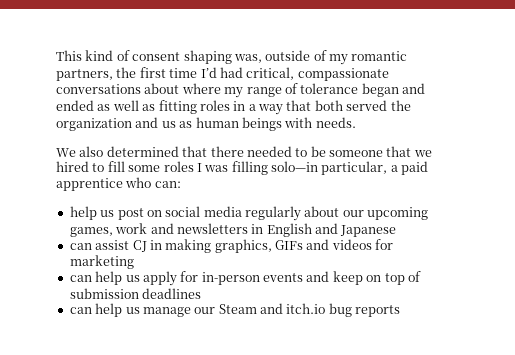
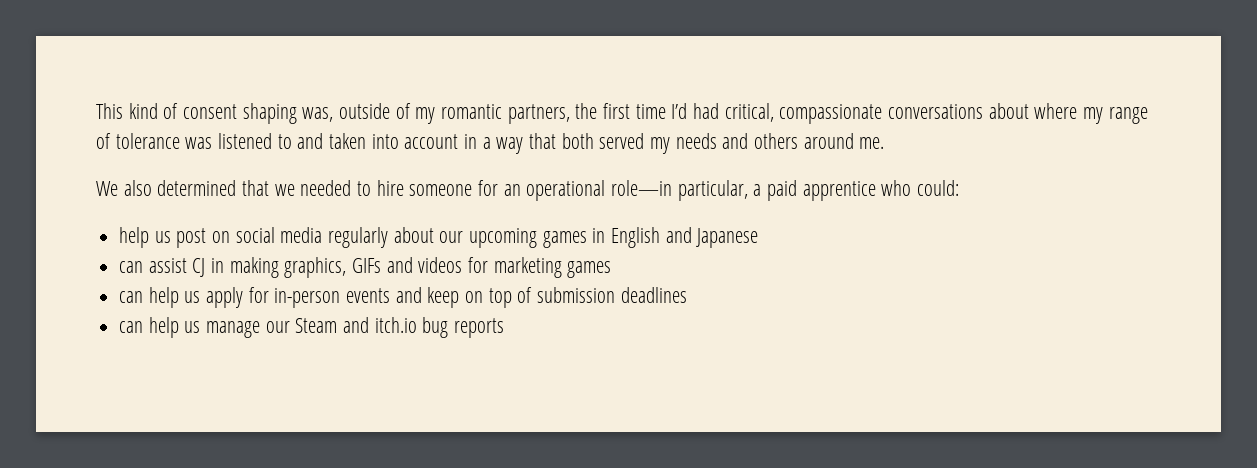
[361,83,425,97] [56,100,230,114] began and ended as well as fitting roles -> [185,133,459,149] was listened to and taken into account
[390,100,411,111] [56,117,356,131] the organization and us as human beings with needs. -> [650,133,885,154] my needs and others around me.
[210,146,244,157] there -> [274,184,295,196] we
[310,146,432,157] [56,161,318,175] be someone that we hired to fill some roles I was filling solo—in -> [376,180,673,201] hire someone for an operational role—in
[154,181,181,188] can: -> [917,180,960,196] could:
[69,223,248,237] games, work and newsletters -> [542,231,587,248] games
(134, 262) none -> [567,261,612,278] games

